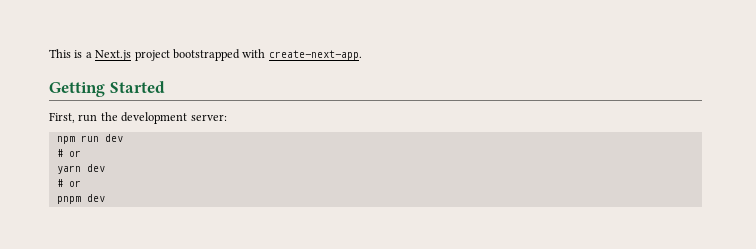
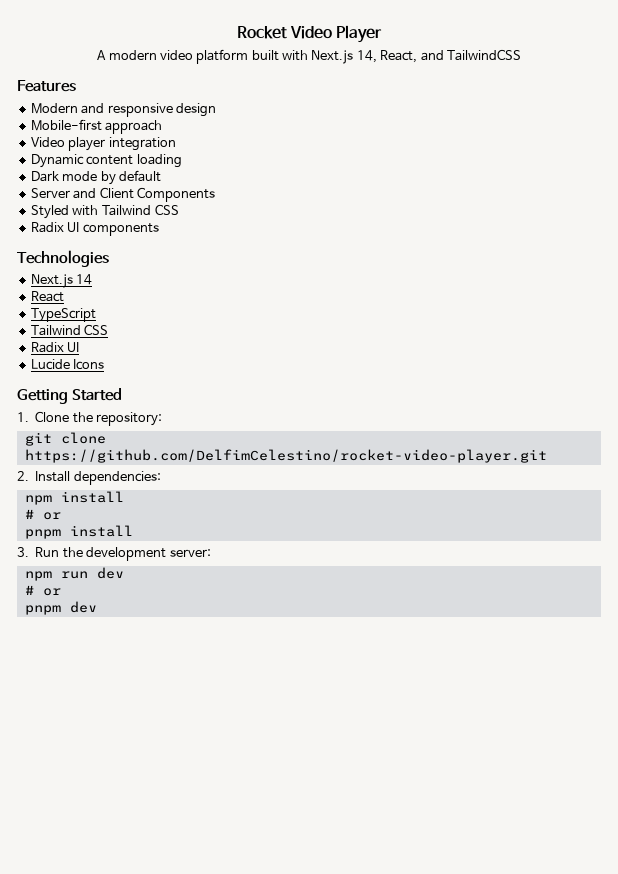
[49,49,362,61] [49,81,165,97] [49,112,98,123] This is a Next.js project bootstrapped with create-next-app. // Getting Started // First, run -> [236,25,383,43] [97,49,521,64] [17,80,76,92] [30,103,216,117] [30,119,163,134] [30,137,176,151] [30,154,182,168] [30,170,161,185] [30,187,215,202] [30,204,179,219] [30,222,159,236] [17,250,109,267] [30,274,93,288] [30,291,64,302] [30,308,96,322] [30,324,109,336] [30,342,80,353] [30,359,105,370] [17,388,122,404] [17,411,163,426] [24,432,106,446] [24,449,547,463] [17,471,161,485] [24,491,124,505] [24,509,61,520] [24,525,133,539] [17,547,60,557] Rocket Video Player // A modern video platform built with Next.js 14, React, and TailwindCSS // Features // Modern and responsive design // Mobile-first approach // Video player integration // Dynamic content loading // Dark mode by default // Server and Client Components // Styled with Tailwind CSS // Radix UI components // Technologies // Next.js 14 // React // TypeScript // Tailwind CSS // Radix UI // Lucide Icons // Getting Started // 1. Clone the repository: // git clone https://github.com/DelfimCelestino/rocket-video-player.git // 2. Install dependencies: // npm install // # or // pnpm install // 3. Run
[56,164,105,174] [56,179,81,187] // yarn dev // # or -> (61, 592) none

